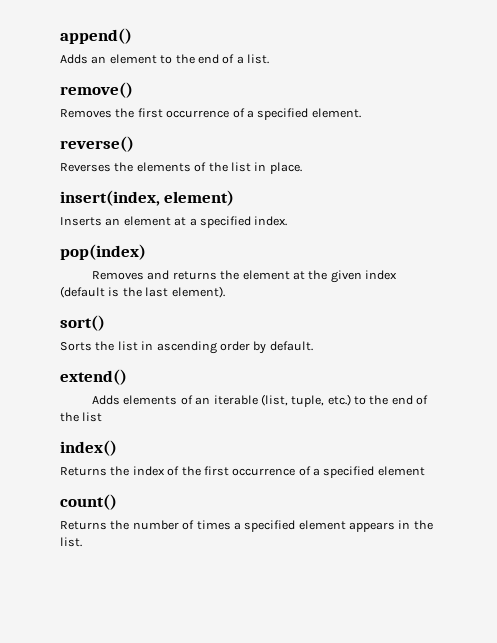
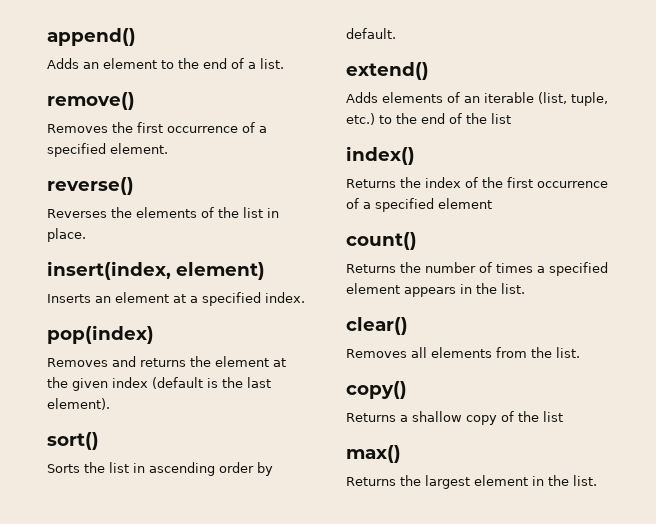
(82, 542) none -> [346,317,408,335] [346,347,580,358] [346,381,407,399] [346,411,563,425] [346,445,401,463] [346,475,597,489] // clear() // Removes all elements from the list. // copy() // Returns a shallow copy of the list // max() // Returns the largest element in the list.

